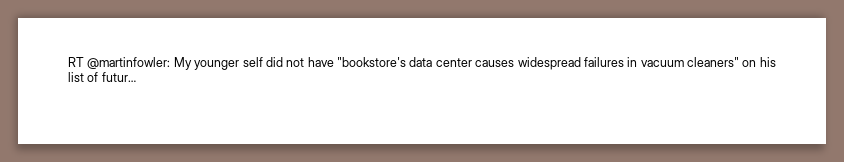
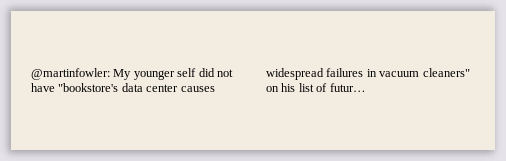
[68,57,84,67] RT -> (31, 74) none

